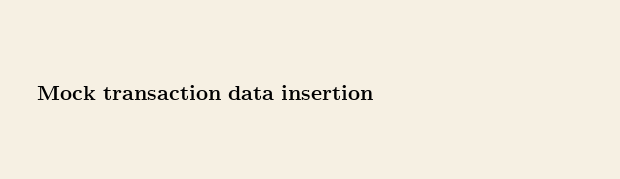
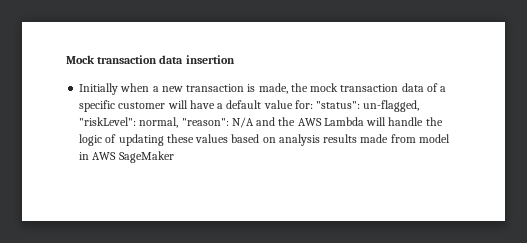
(373, 92) none -> [79,83,447,95] [79,100,420,112] [79,117,443,128] [79,134,450,146] [79,151,174,163] // Initially when a new transaction is made, the mock transaction data of a specific customer will have a default value for: "status": un-flagged, "riskLevel": normal, "reason": N/A and the AWS Lambda will handle the logic of updating these values based on analysis results made from model in AWS SageMaker

